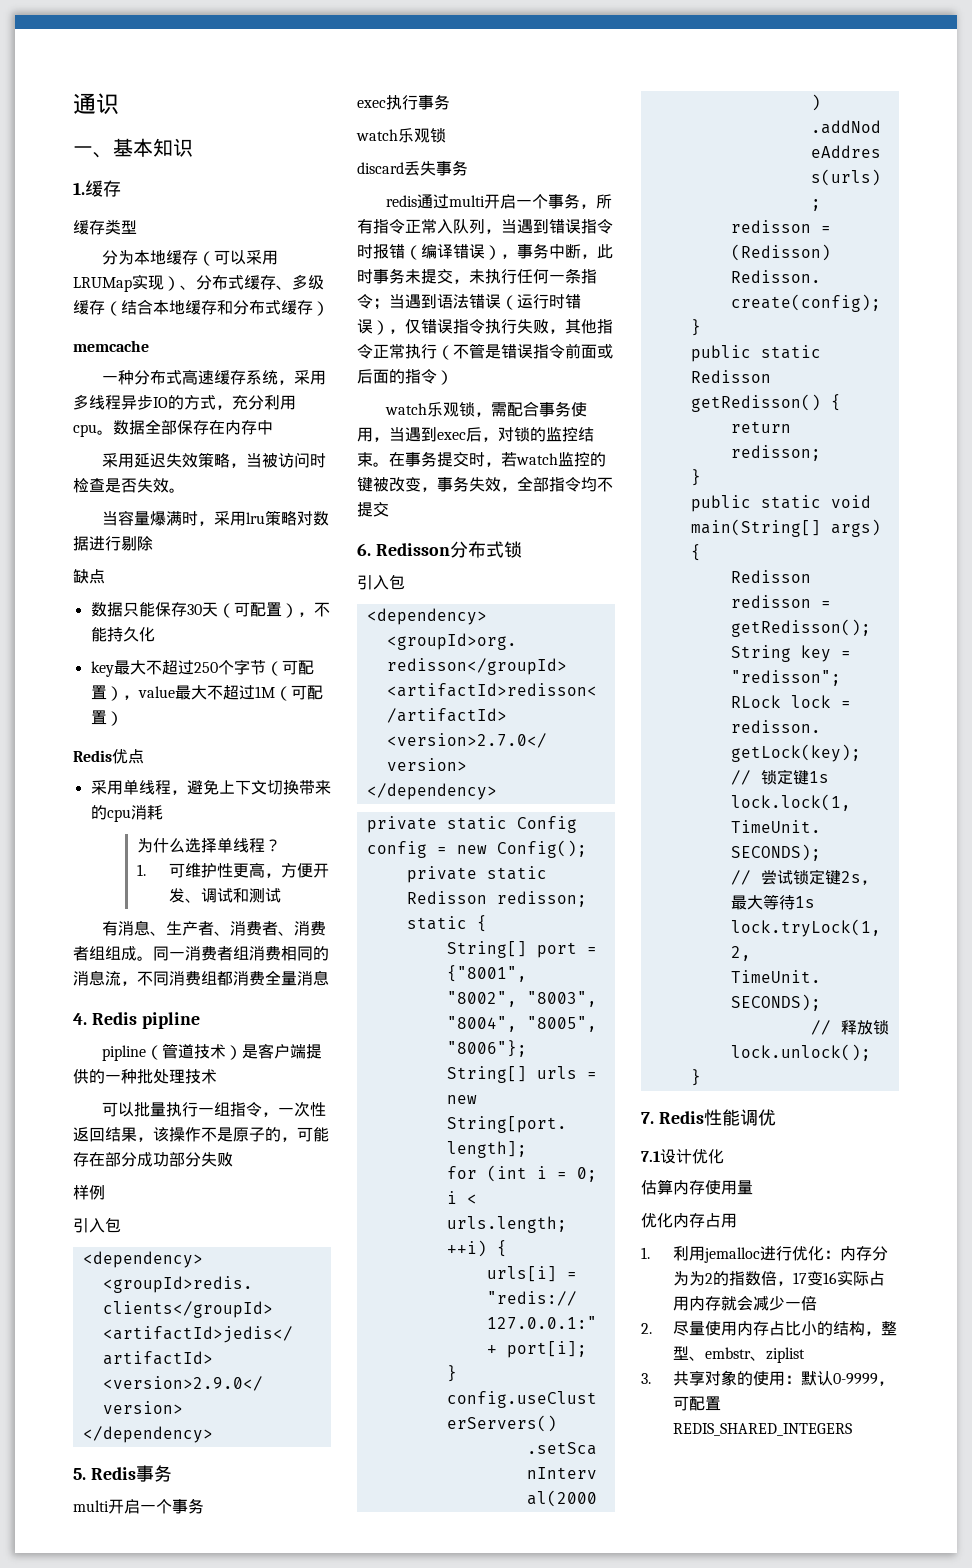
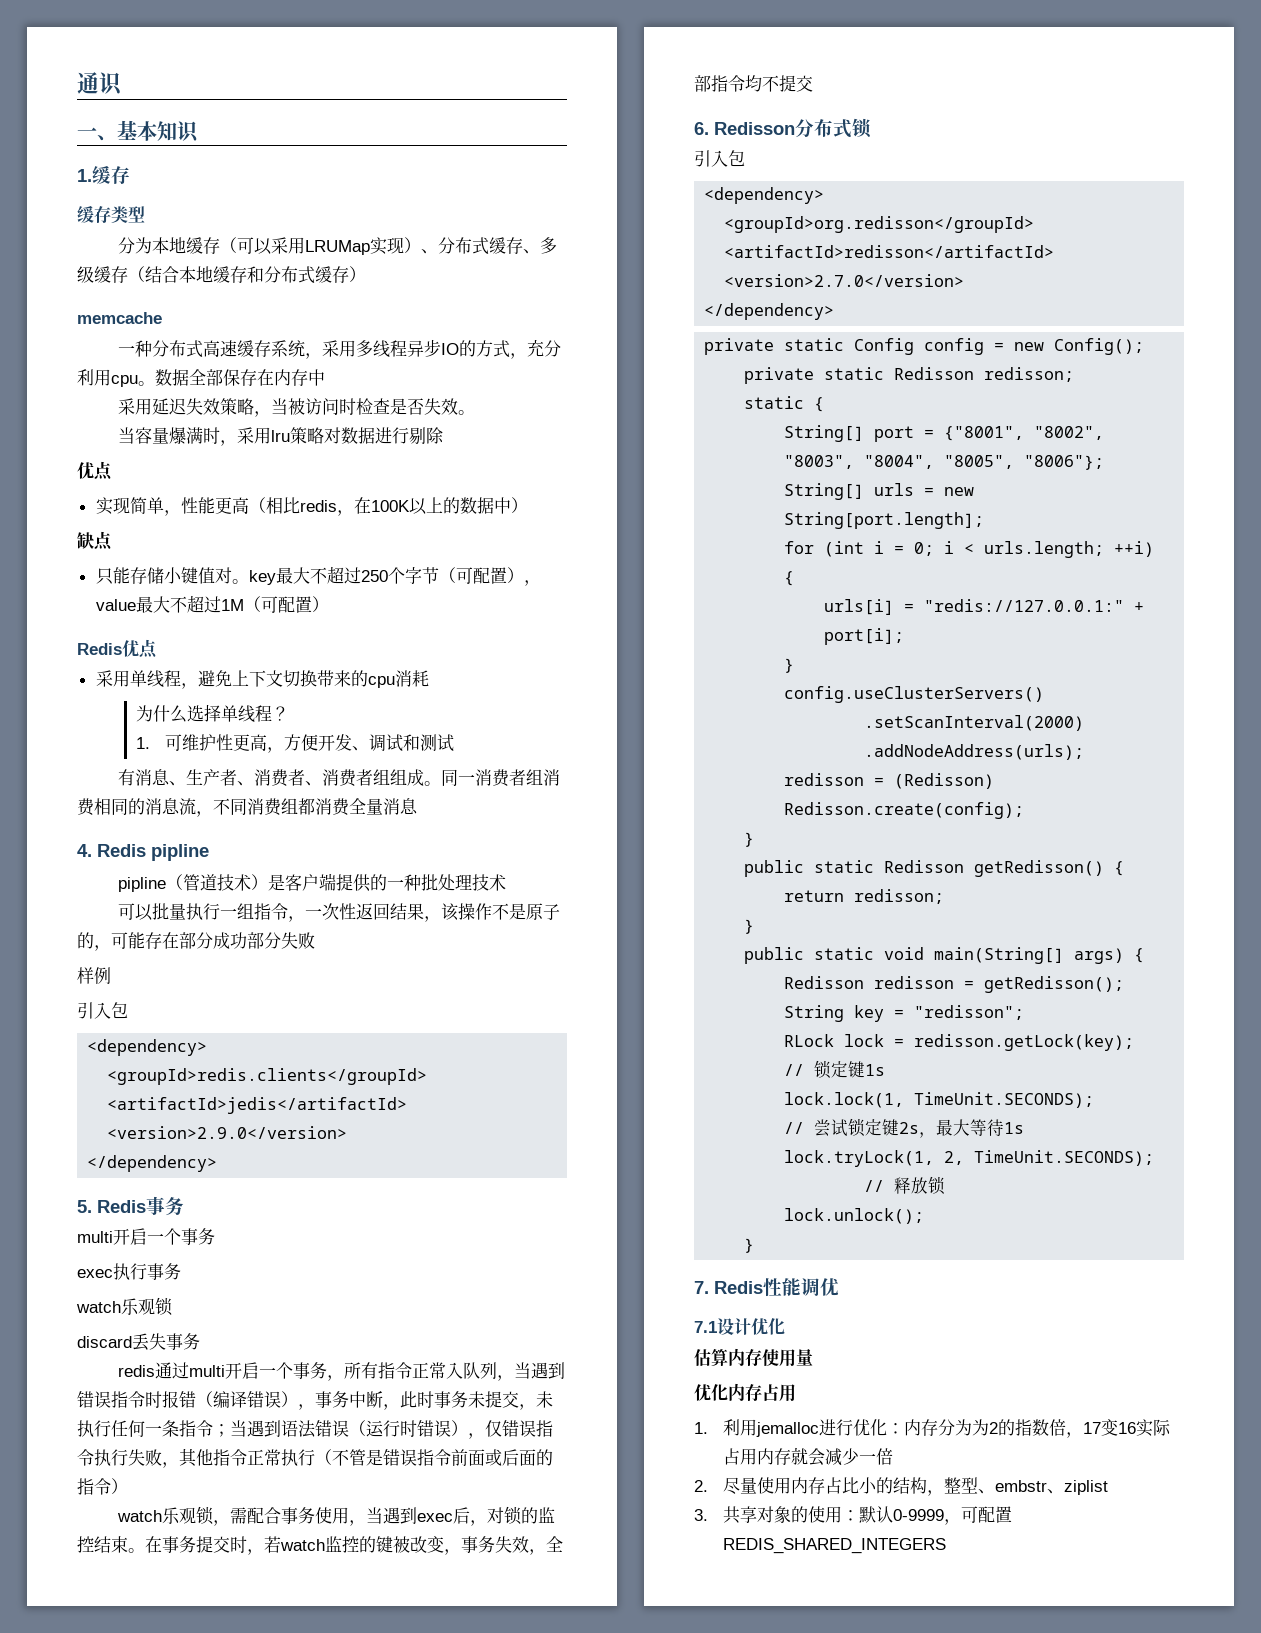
[73,569,105,584] [90,602,330,618] [90,626,155,642] 缺点 // 数据只能保存30天（可配置），不能持久化 // -> [77,461,112,481] [95,497,528,516] [77,531,112,551] [95,567,249,585] 优点 // 实现简单，性能更高（相比redis，在100K以上的数据中） // 缺点 // 只能存储小键值对。

